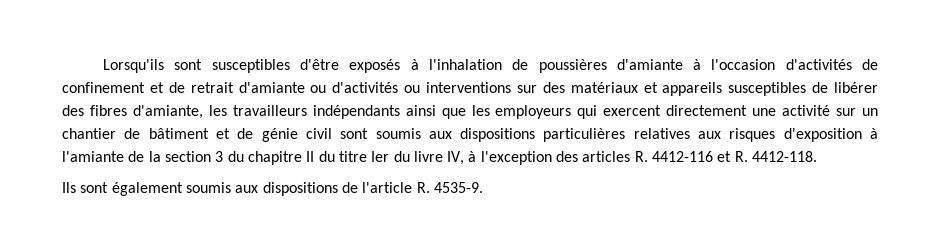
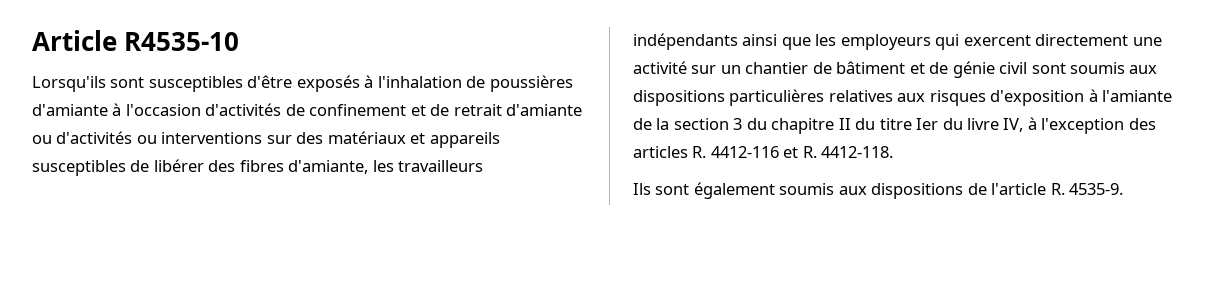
(103, 66) none -> [32,30,240,51] Article R4535-10 //

